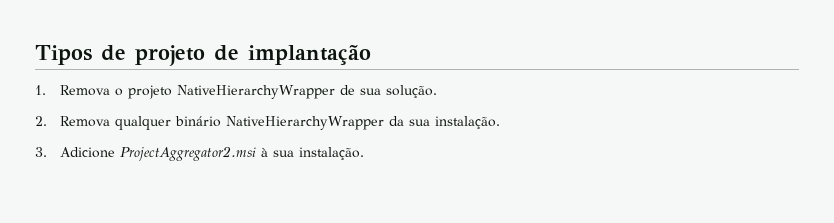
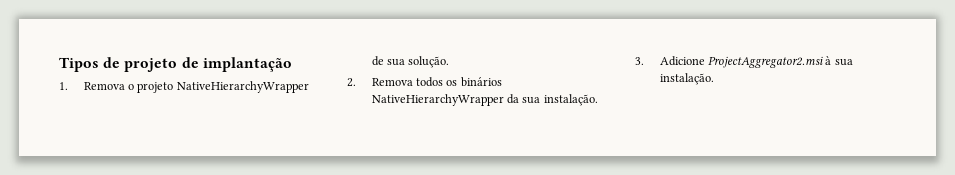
[114,116,221,130] qualquer binário -> [415,77,502,87] todos os binários

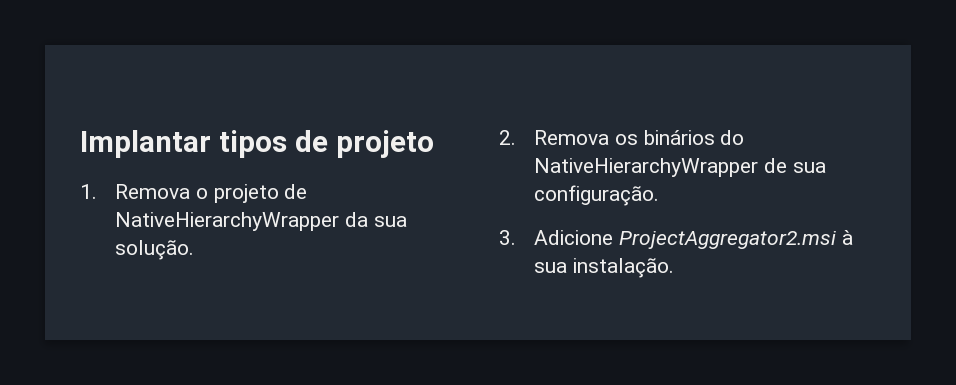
[59,57,99,72] Tipos -> [80,130,287,158] Implantar tipos
[181,57,292,72] de implantação -> (434, 144) none
[176,81,309,93] [371,56,384,66] NativeHierarchyWrapper de -> [284,184,308,199] [115,212,368,231] de NativeHierarchyWrapper da
[415,77,443,87] todos -> (610, 137) none
[371,94,598,106] NativeHierarchyWrapper da sua instalação. -> [720,130,745,145] [534,158,826,177] [534,185,660,206] do NativeHierarchyWrapper de sua configuração.

